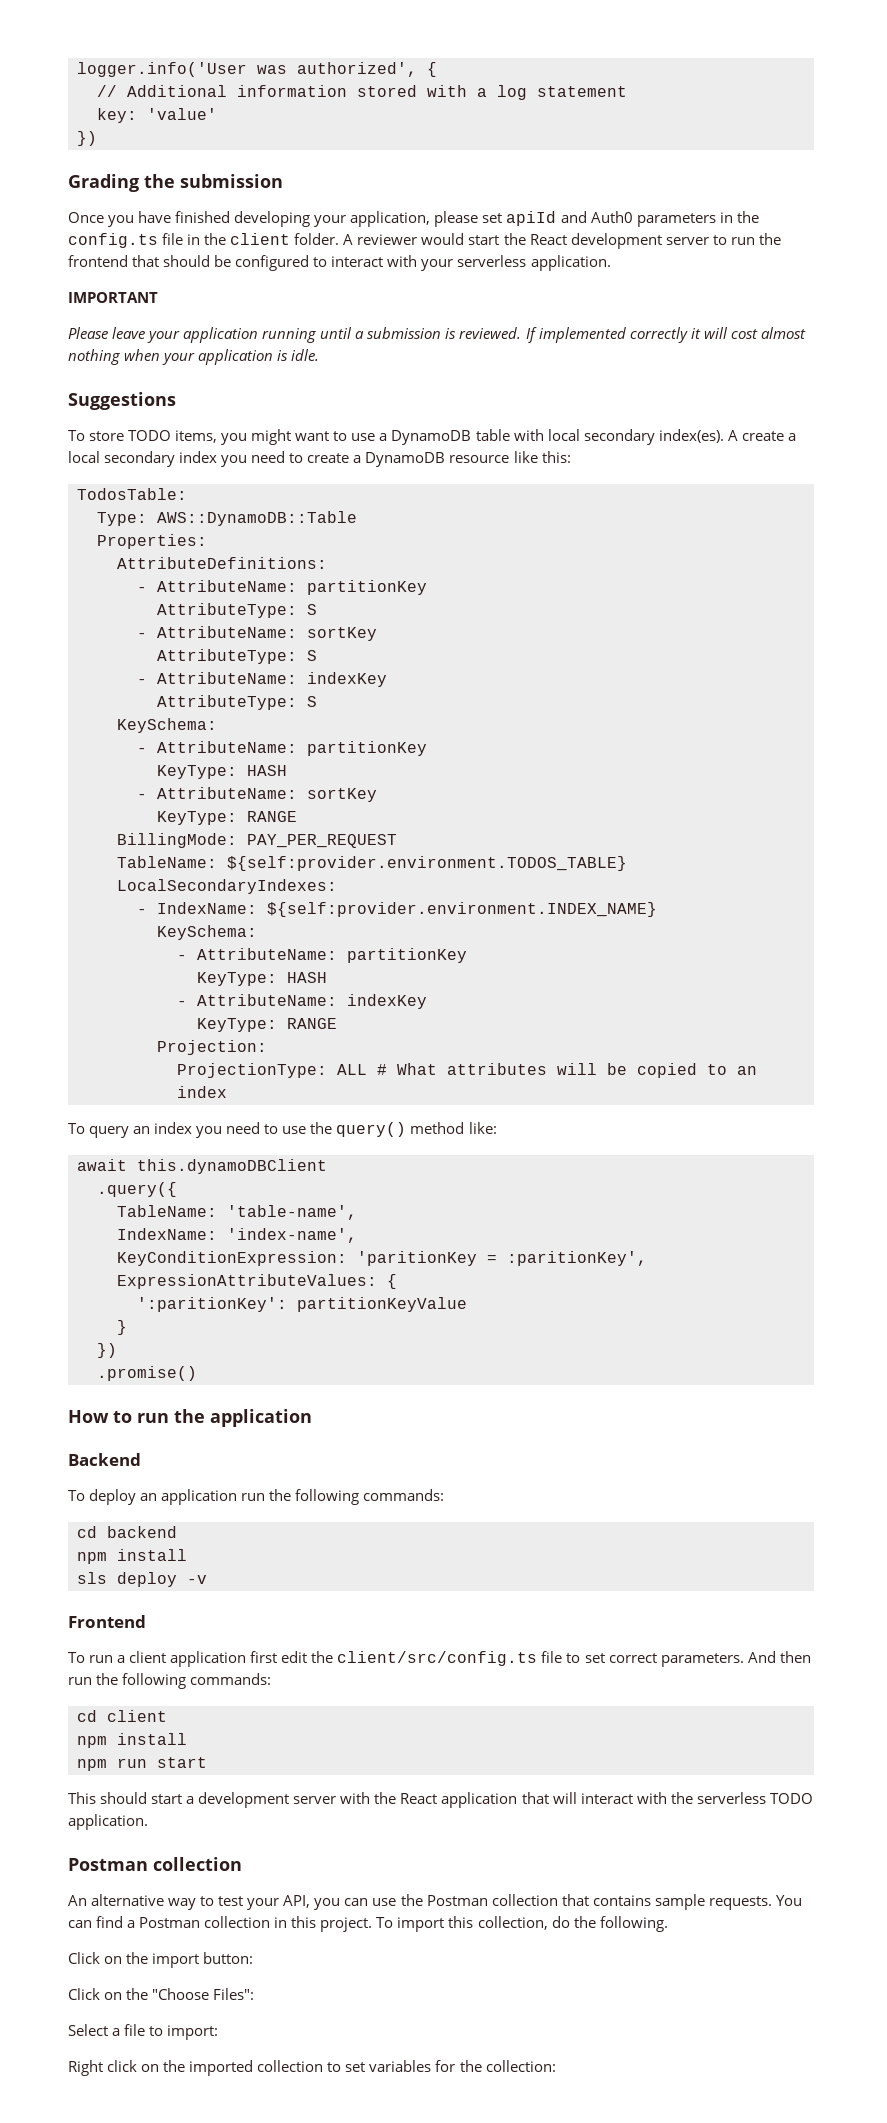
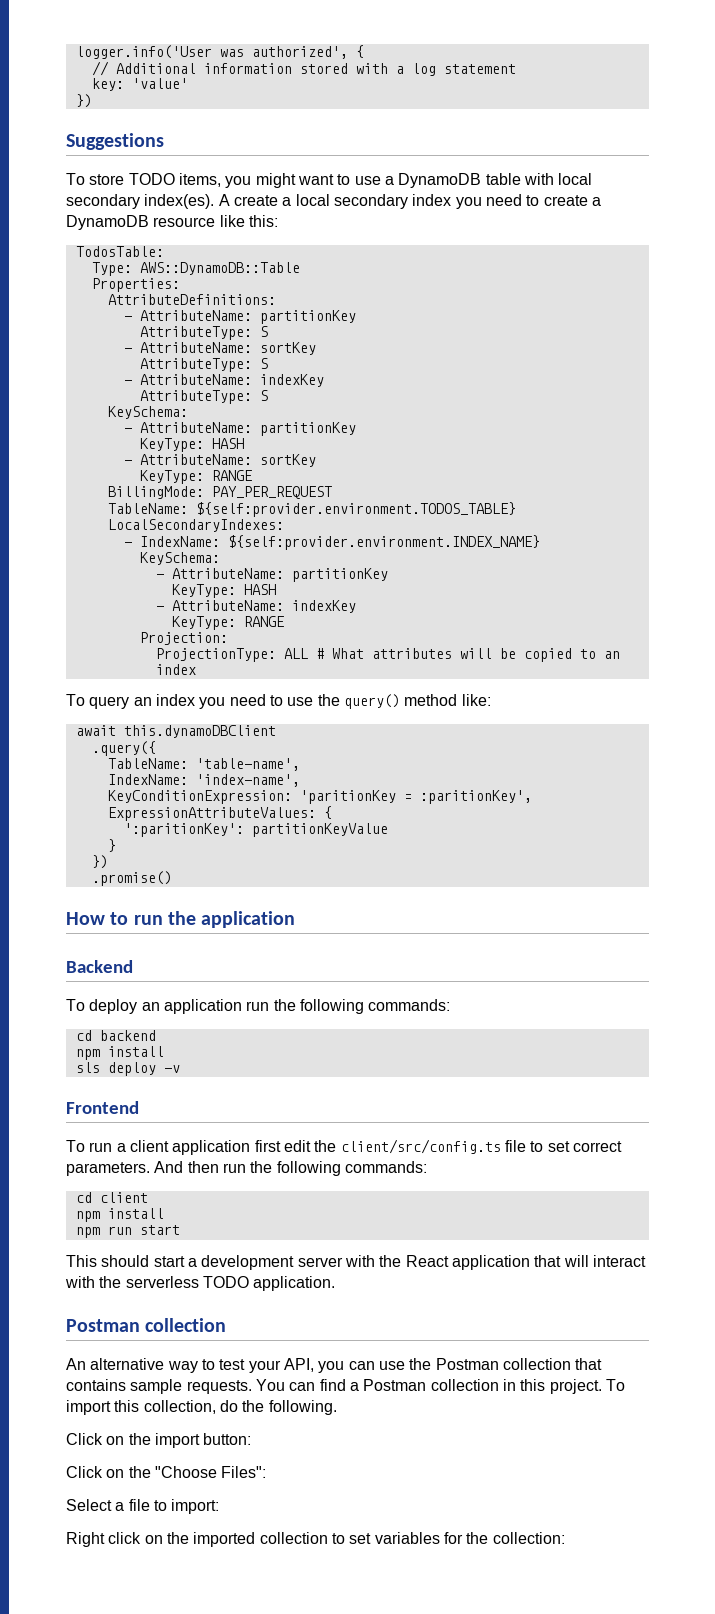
[68,174,283,192] [68,211,759,227] [68,233,781,249] [68,255,611,271] [68,292,158,303] [68,327,806,343] [68,349,320,365] // Grading the submission // Once you have finished developing your application, please set apiId and Auth0 parameters in the config.ts file in the client folder. A reviewer would start the React development server to run the frontend that should be configured to interact with your serverless application. // IMPORTANT // Please leave your application running until a submission is reviewed. If implemented correctly it will cost almost nothing when your application is idle. -> (92, 101) none

